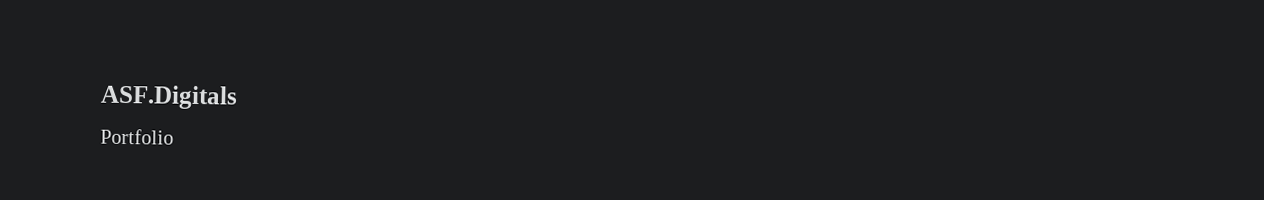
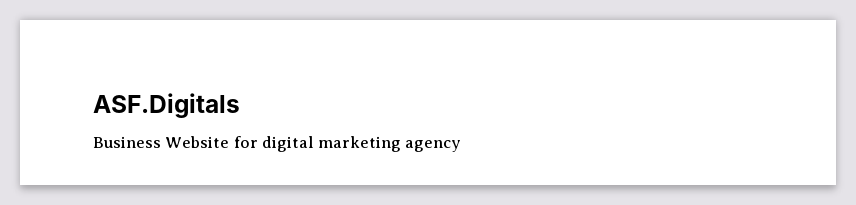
[100,128,174,145] Portfolio -> [93,136,462,152] Business Website for digital marketing agency

